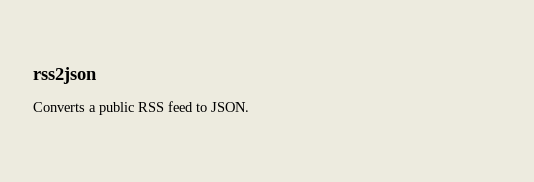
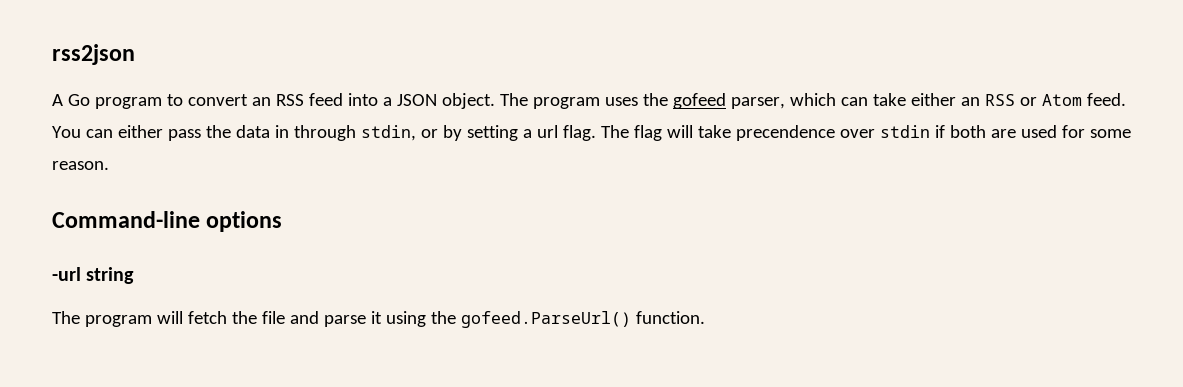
[33,101,249,115] Converts a public RSS feed to JSON. -> [52,93,1126,109] [52,125,1131,141] [52,161,109,170] [52,211,283,232] [52,267,135,284] [52,311,705,328] A Go program to convert an RSS feed into a JSON object. The program uses the gofeed parser, which can take either an RSS or Atom feed. You can either pass the data in through stdin, or by setting a url flag. The flag will take precendence over stdin if both are used for some reason. // Command-line options // -url string // The program will fetch the file and parse it using the gofeed.ParseUrl() function.

